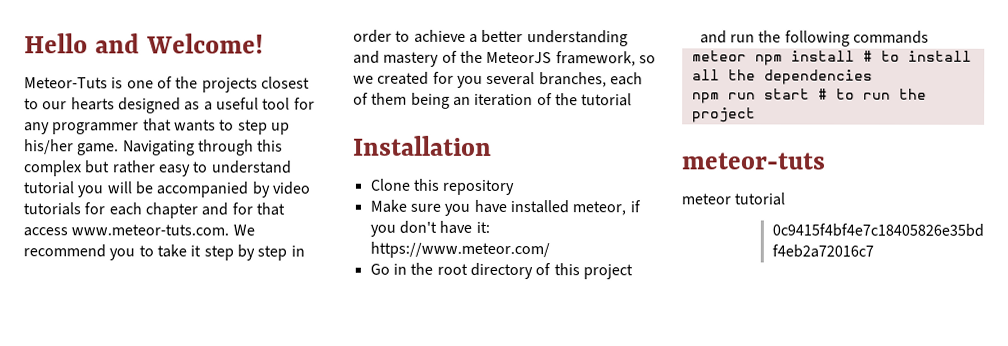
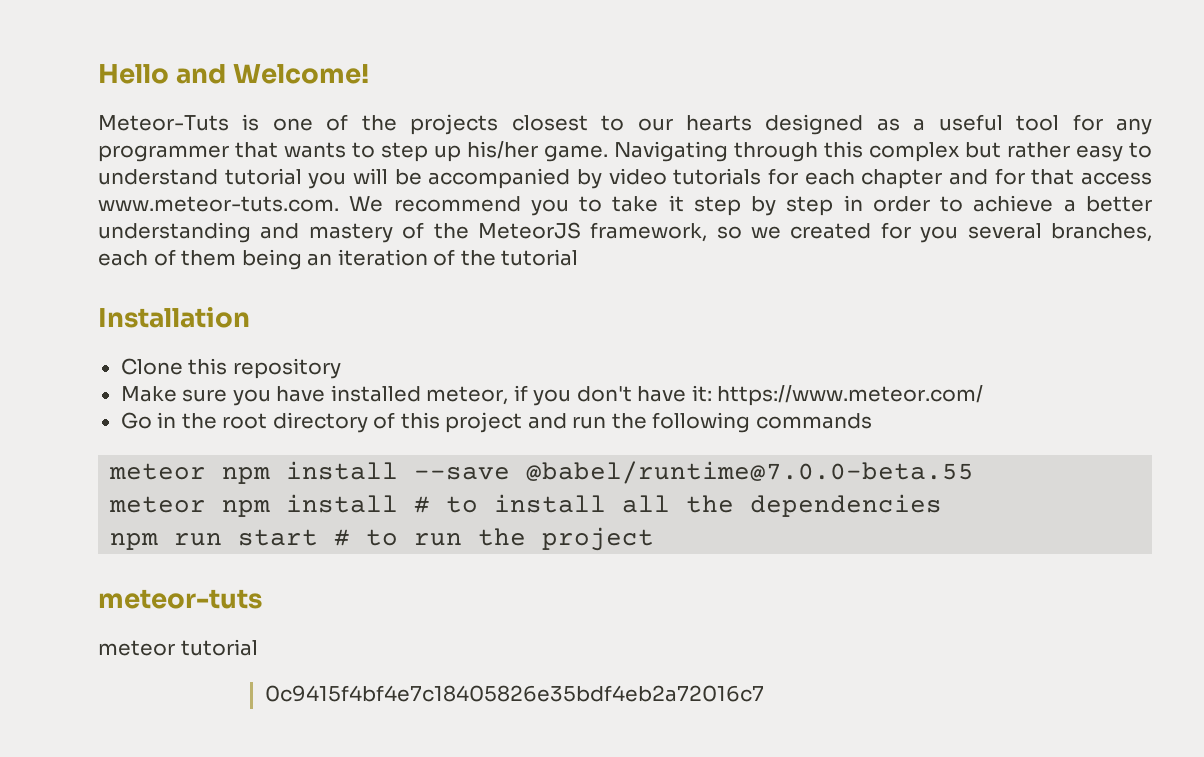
(929, 37) none -> [109,461,975,484] // meteor npm install --save @babel/runtime@7.0.0-beta.55

